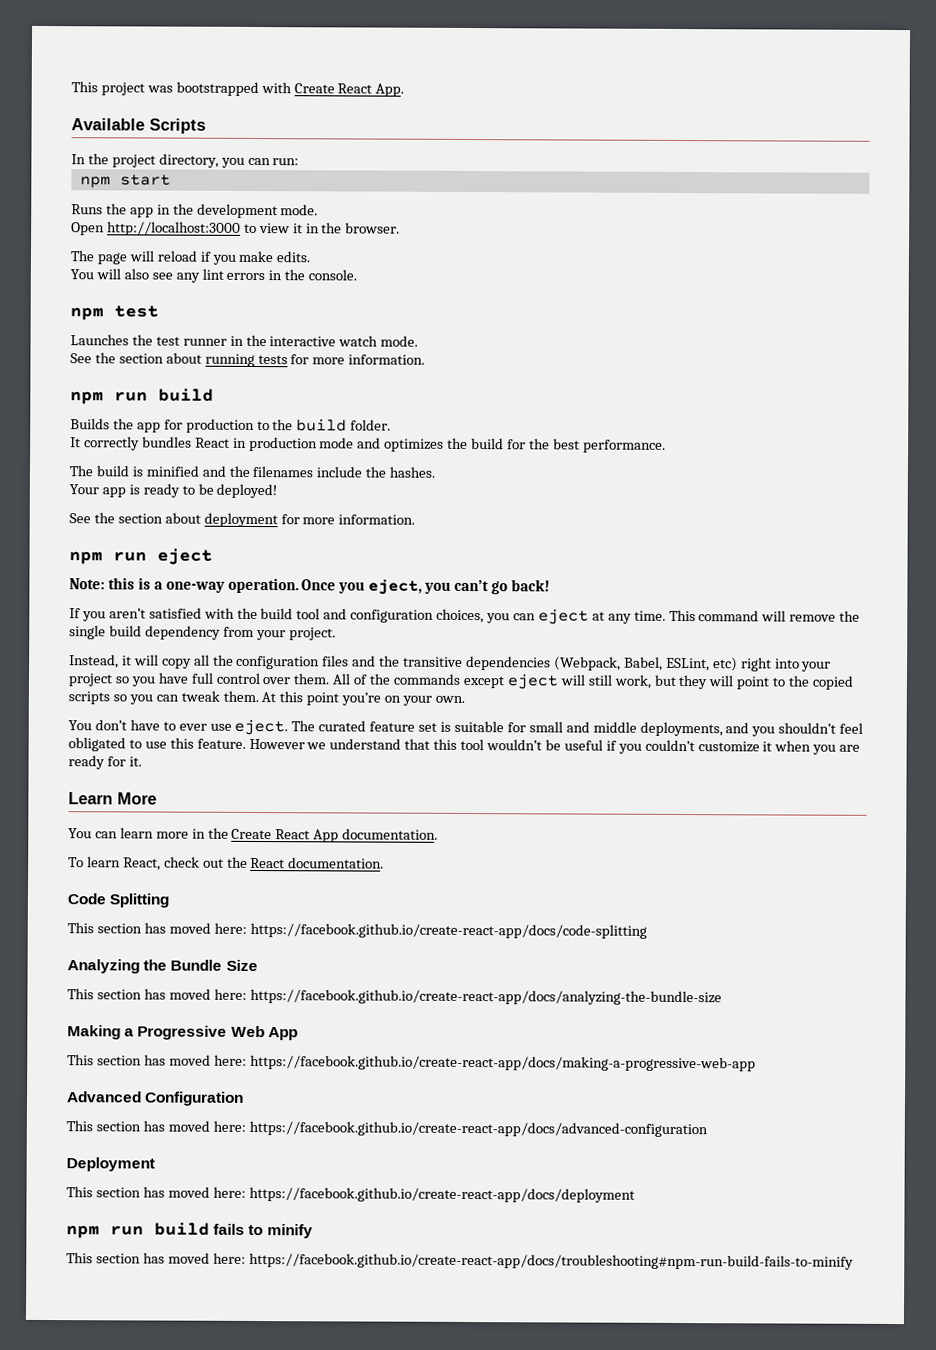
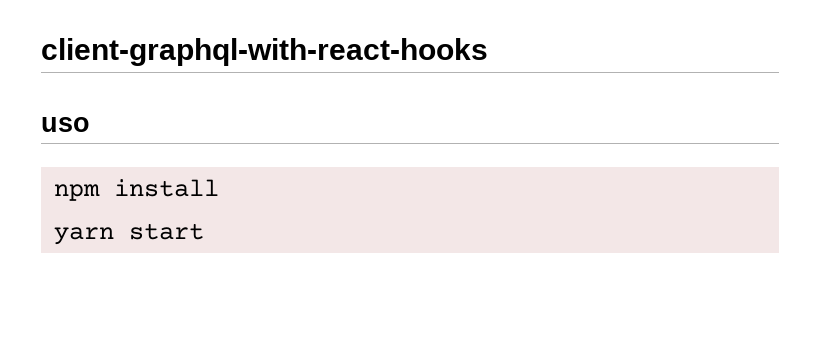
[71,81,405,97] [71,118,206,134] [71,153,300,168] [79,176,111,189] This project was bootstrapped with Create React App. // Available Scripts // In the project directory, you can run: // npm -> [41,38,488,66] [41,117,90,132] [53,179,219,201] [53,227,114,245] client-graphql-with-react-hooks // uso // npm install // yarn
[71,203,319,219] [71,221,401,236] [70,250,311,265] [70,268,358,283] [70,305,159,321] [70,334,419,347] [70,352,426,367] [70,388,214,405] [70,418,392,433] [70,436,666,453] [69,465,436,478] [69,483,278,499] [69,512,416,528] [69,548,213,565] [69,577,550,595] [69,607,861,625] [69,625,336,641] [69,654,832,672] [68,672,855,690] [68,690,465,706] [68,719,864,737] [68,737,861,755] [68,755,142,770] [68,792,157,805] [68,827,439,843] [68,856,385,871] [67,893,170,908] [67,922,647,939] [67,959,258,974] [67,988,722,1006] [67,1025,298,1041] [67,1054,756,1072] [66,1091,245,1106] [66,1120,708,1138] [66,1157,155,1172] [66,1186,635,1203] [66,1222,313,1239] [66,1252,854,1270] // Runs the app in the development mode. // Open http://localhost:3000 to view it in the browser. // The page will reload if you make edits. // You will also see any lint errors in the console. // npm test // Launches the test runner in the interactive watch mode. // See the section about running tests for more information. // npm run build // Builds the app for production to the build folder. // It correctly bundles React in production mode and optimizes the build for the best performance. // The build is minified and the filenames include the hashes. // Your app is ready to be deployed! // See the section about deployment for more information. // npm run eject // Note: this is a one-way operation. Once you eject, you can’t go back! // If you aren’t satisfied with the build tool and configuration choices, you can eject at any time. This command will remove the single build dependency from your project. // Instead, it will copy all the configuration files and the transitive dependencies (Webpack, Babel, ESLint, etc) right into your project so you have full control over them. All of the commands except eject will still work, but they will point to the copied scripts so you can tweak them. At this point you’re on your own. // You don’t have to ever use eject. The curated feature set is suitable for small and middle deployments, and you shouldn’t feel obligated to use this feature. However we understand that this tool wouldn’t be useful if you couldn’t customize it when you are ready for it. // Learn More // You can learn more in the Create React App documentation. // To learn React, check out the React documentation. // Code Splitting // This section has moved here: https://facebook.github.io/create-react-app/docs/code-splitting // Analyzing the Bundle Size // This section has moved here: https://facebook.github.io/create-react-app/docs/analyzing-the-bundle-size // Making a Progressive Web App // This section has moved here: https://facebook.github.io/create-react-app/docs/making-a-progressive-web-app // Advanced Configuration // This section has moved here: https://facebook.github.io/create-react-app/docs/advanced-configuration // Deployment // This section has moved here: https://facebook.github.io/create-react-app/docs/deployment // npm run build fails to minify // This section has moved here: https://facebook.github.io/create-react-app/docs/troubleshooting#npm-run-build-fails-to-minify -> (204, 231) none

